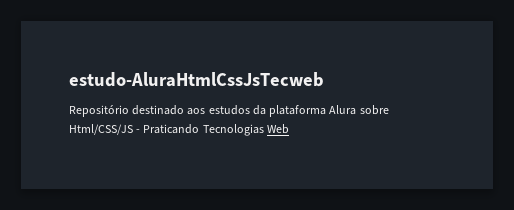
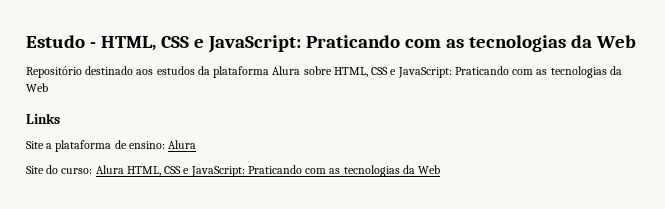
[69,72,324,87] estudo-AluraHtmlCssJsTecweb -> [26,35,636,53] Estudo - HTML, CSS e JavaScript: Praticando com as tecnologias da Web
[69,124,264,136] Html/CSS/JS - Praticando Tecnologias -> [333,66,622,78] [26,83,48,92] [26,113,60,124] [26,140,197,152] [26,165,415,177] HTML, CSS e JavaScript: Praticando com as tecnologias da Web // Links // Site a plataforma de ensino: Alura // Site do curso: Alura HTML, CSS e JavaScript: Praticando com as tecnologias da

